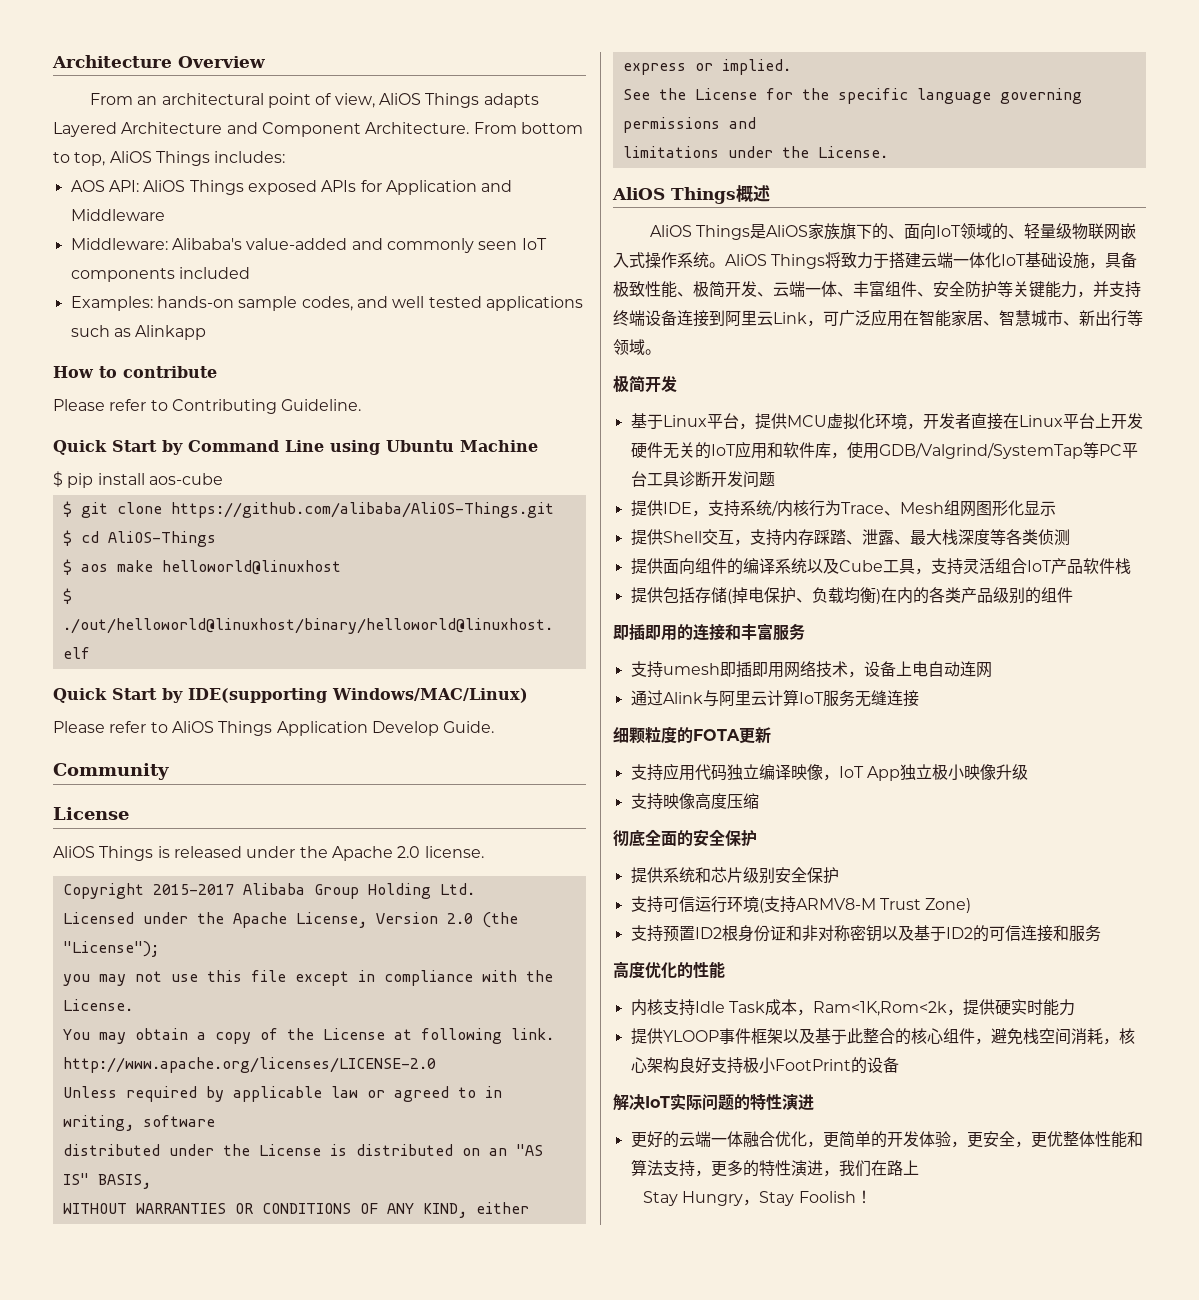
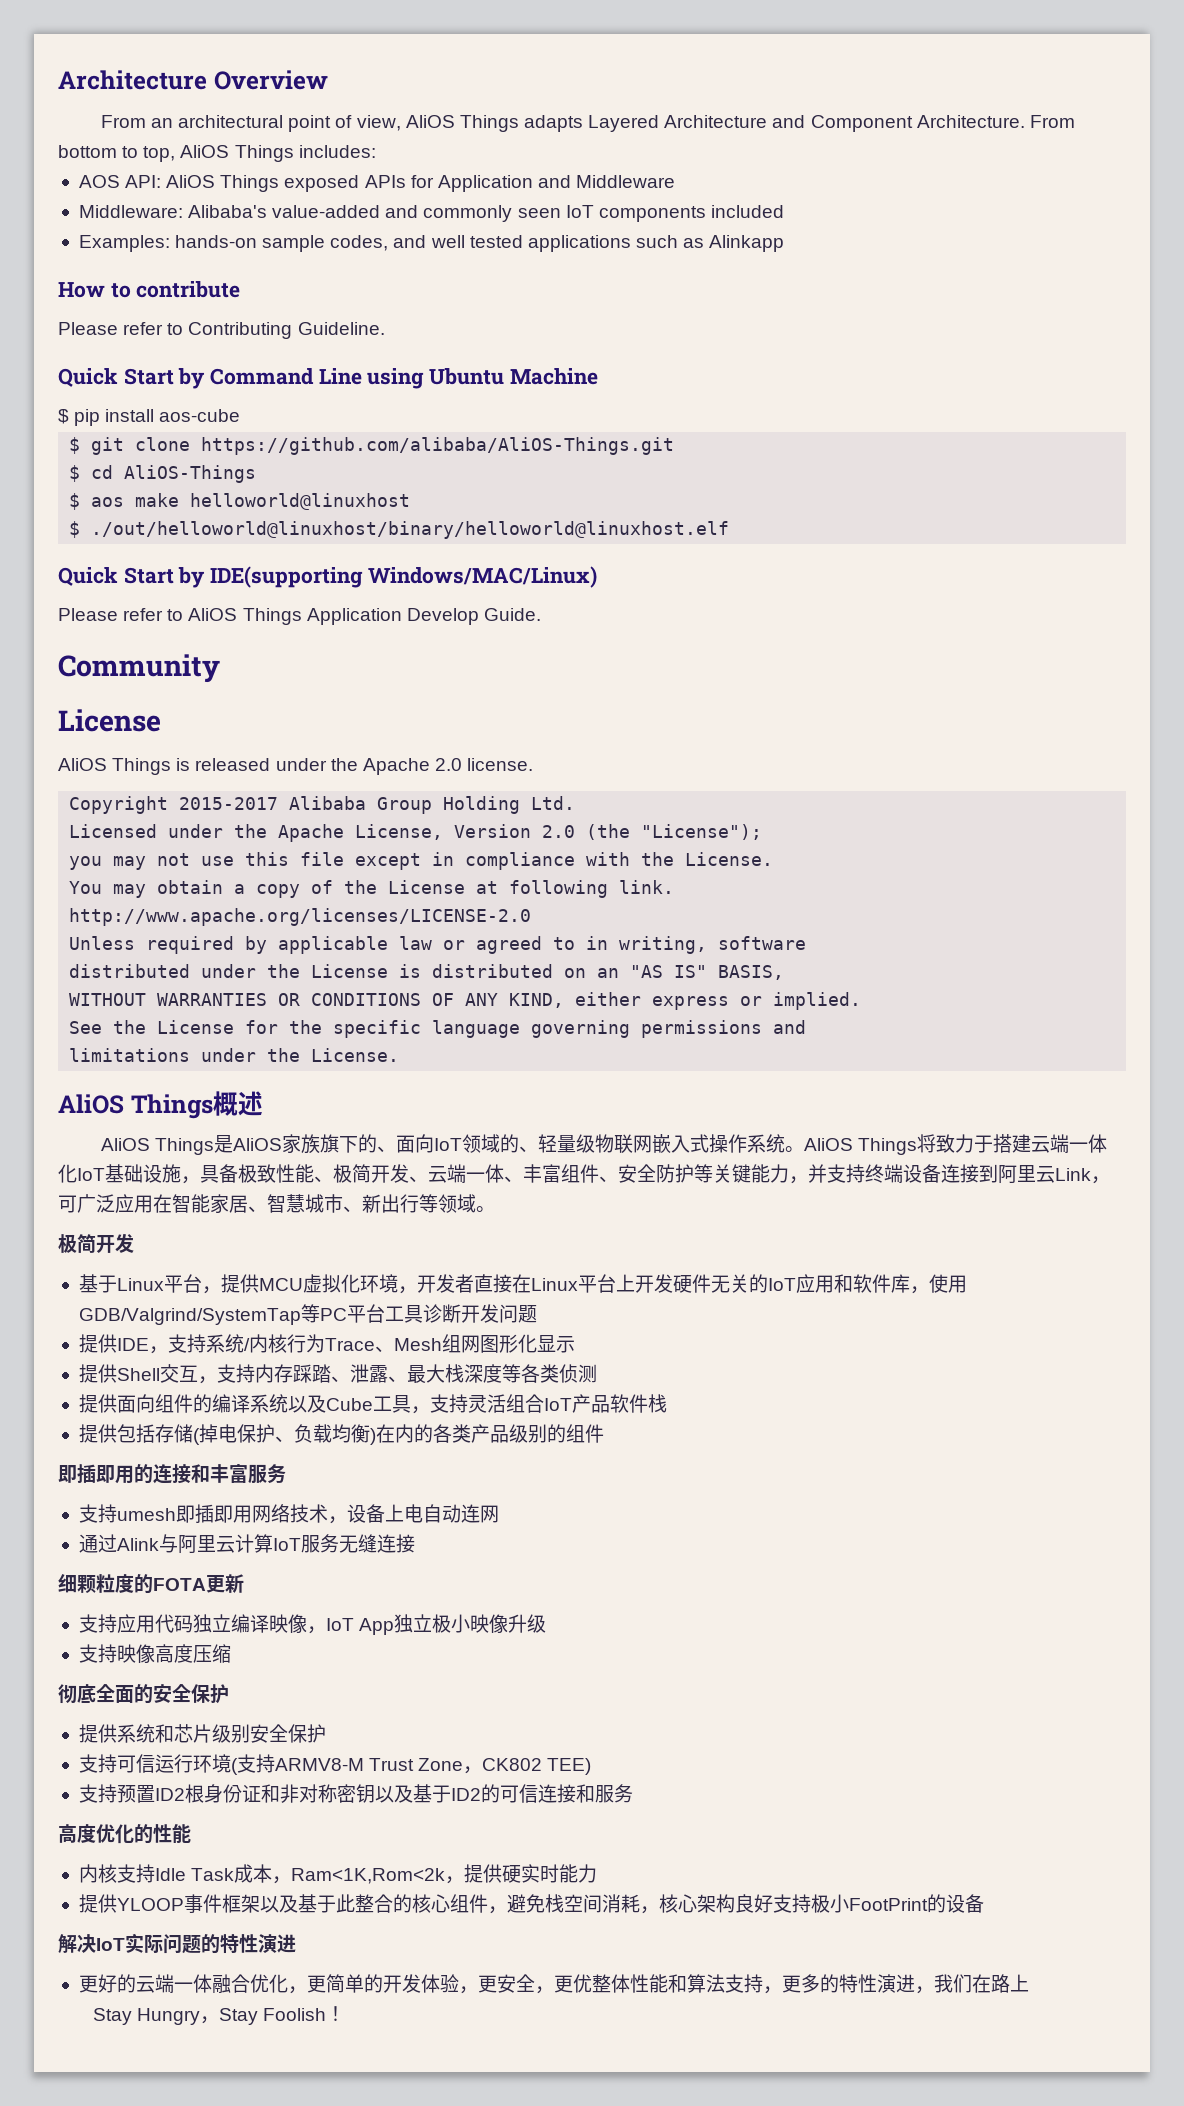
[925,898,972,913] Zone) -> [418,1758,592,1775] Zone，CK802 TEE)

